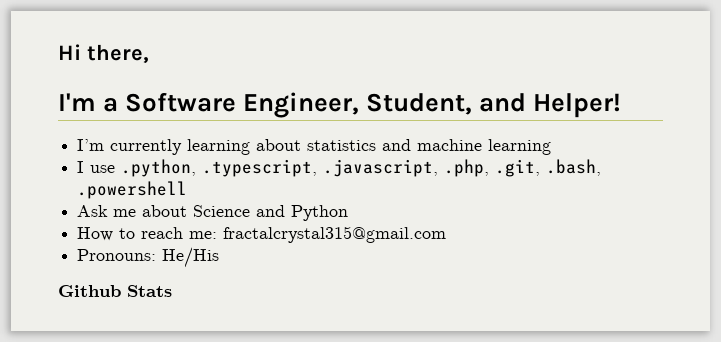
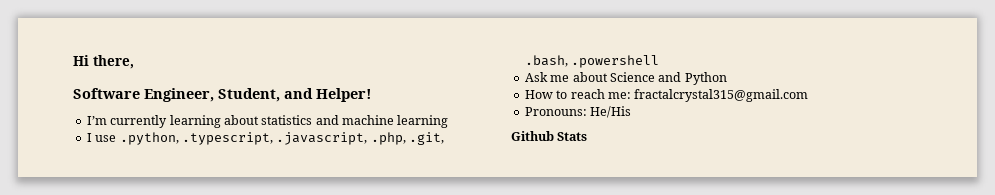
[58,93,119,112] I'm a -> (134, 62) none

